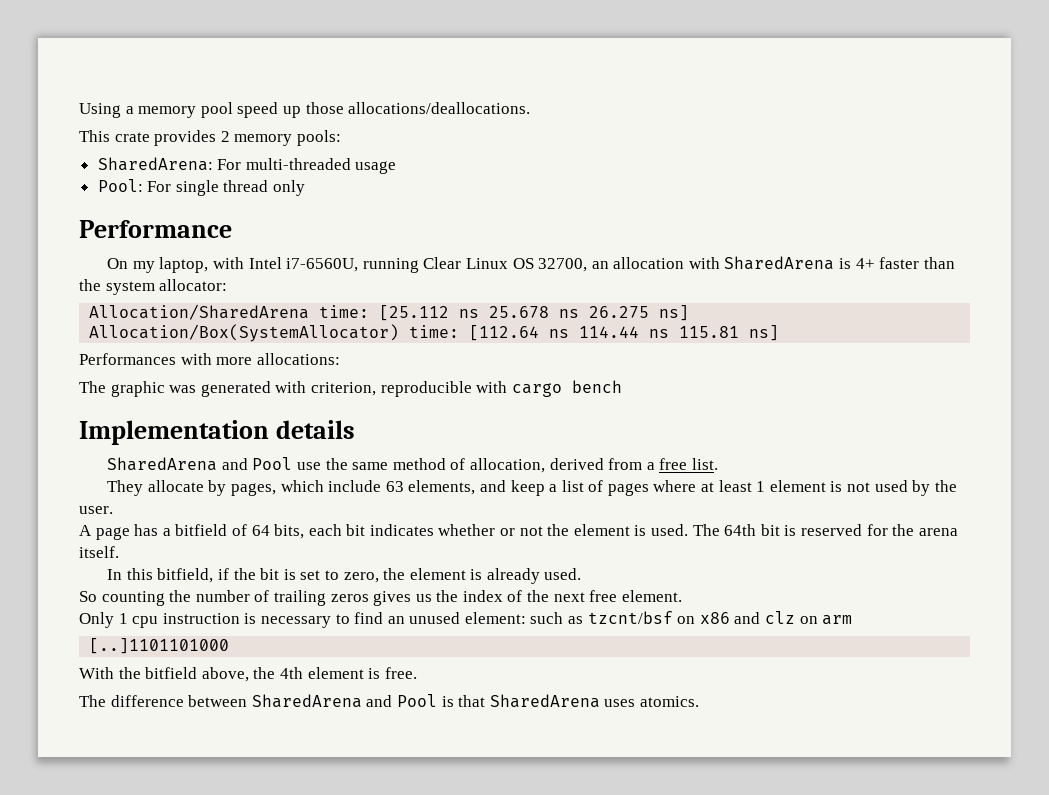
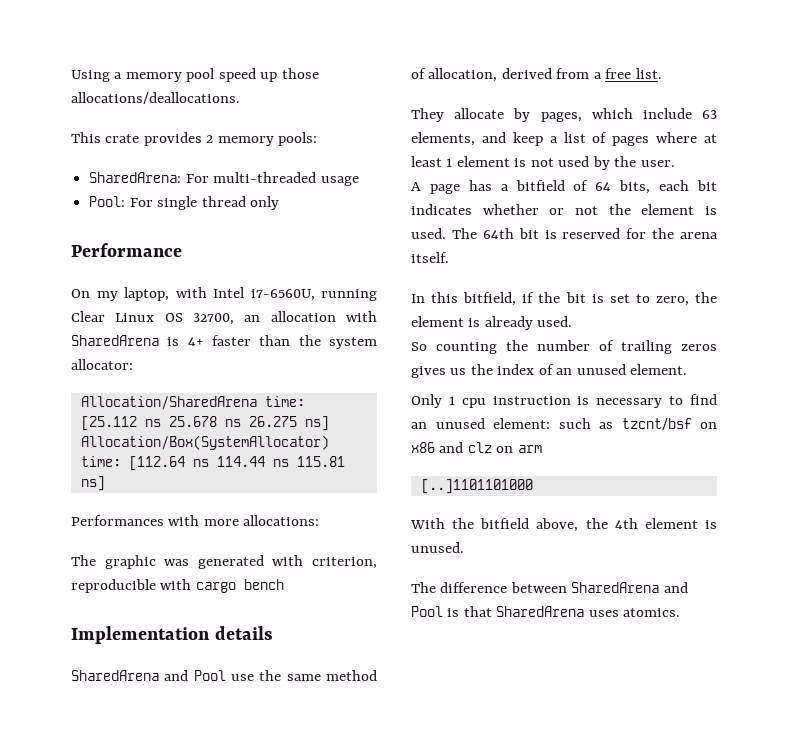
[527,590,618,602] the next free -> [556,364,626,375] an unused
[384,667,417,679] free. -> [411,542,464,553] unused.

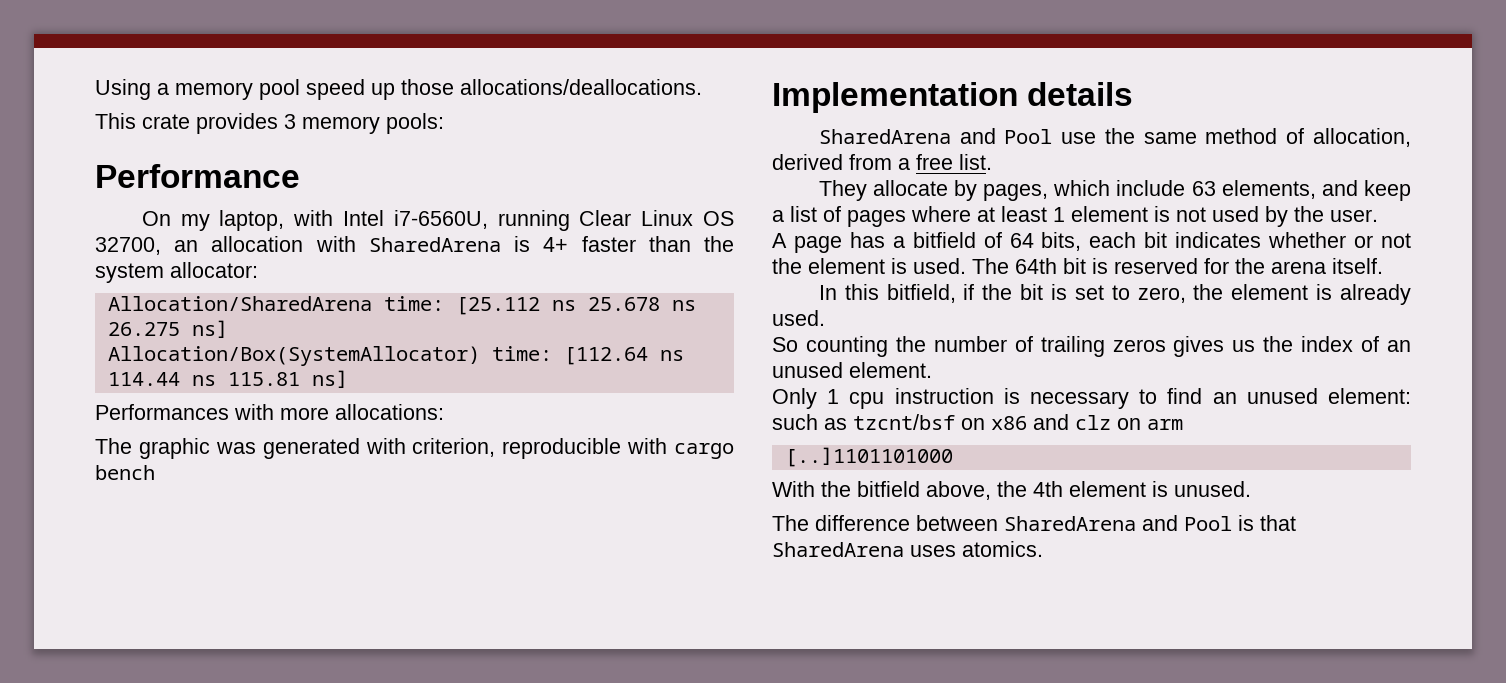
[206,135,214,143] 2 -> [284,114,296,129] 3
[89,172,359,186] [89,196,279,210] // SharedArena: For multi-threaded usage // Pool: For single thread only -> (444, 123) none

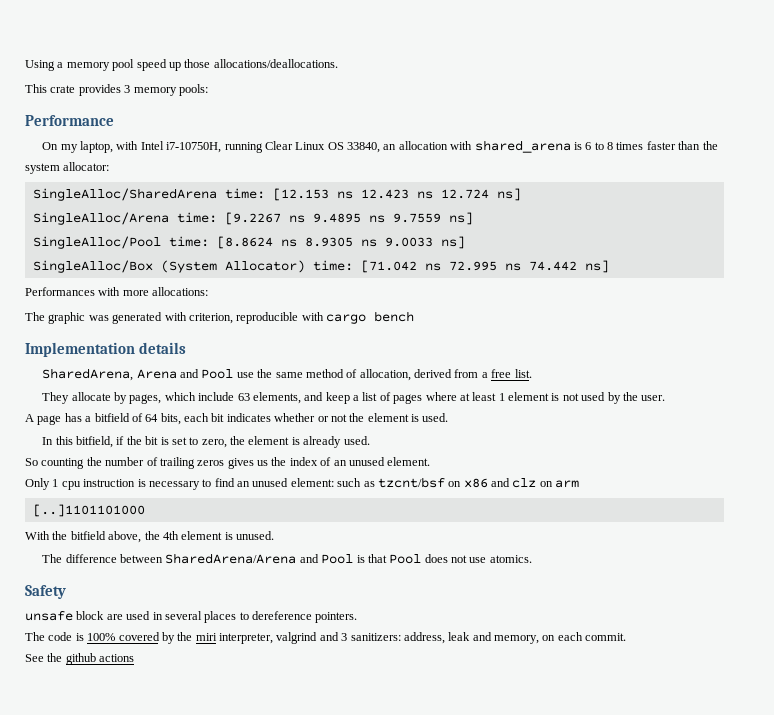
[393,210,488,229] i7-6560U, -> [166,142,222,153] i7-10750H,
[95,237,161,255] 32700, -> [347,142,381,153] 33840,
[368,236,569,252] SharedArena is 4+ -> [474,140,644,153] shared_arena is 6 to 8 times
[107,296,696,315] [107,320,228,338] [107,346,684,366] [107,372,300,386] Allocation/SharedArena time: [25.112 ns 25.678 ns 26.275 ns] // Allocation/Box(SystemAllocator) time: [112.64 ns 114.44 ns 115.81 -> [32,188,521,201] [32,212,473,225] [32,236,465,249] [32,260,577,273] SingleAlloc/SharedArena time: [12.153 ns 12.423 ns 12.724 ns] // SingleAlloc/Arena time: [9.2267 ns 9.4895 ns 9.7559 ns] // SingleAlloc/Pool time: [8.8624 ns 8.9305 ns 9.0033 ns] // SingleAlloc/Box (System Allocator) time: [71.042 ns 72.995 ns 74.442
[818,129,951,144] SharedArena -> [42,368,177,381] SharedArena, Arena
[972,258,1383,274] The 64th bit is reserved for the arena itself. -> (449, 417) none
[1004,516,1136,531] SharedArena -> [165,553,297,564] SharedArena/Arena
[772,541,1043,557] SharedArena uses atomics. -> [389,554,532,564] [25,585,66,599] [25,611,358,623] [25,632,627,644] [25,653,135,665] Pool does not use atomics. // Safety // unsafe block are used in several places to dereference pointers. // The code is 100% covered by the miri interpreter, valgrind and 3 sanitizers: address, leak and memory, on each commit. // See the github actions

